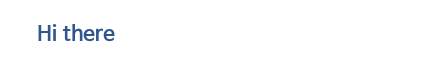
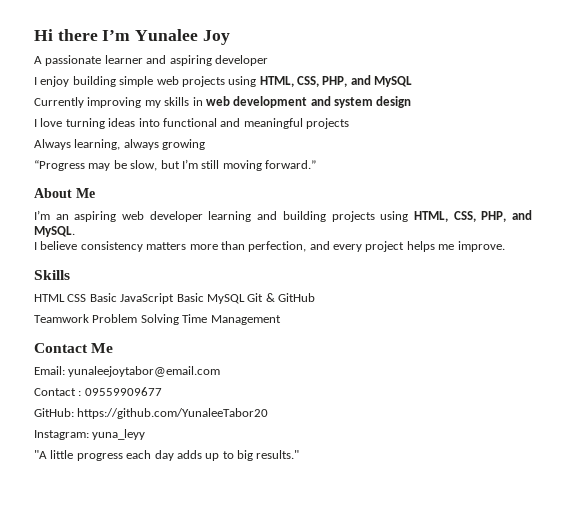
(115, 33) none -> [102,29,230,45] [34,55,268,66] [34,75,413,87] [34,96,412,108] [34,118,349,129] [34,139,206,150] [34,159,316,171] [34,188,95,198] [34,210,532,222] [34,226,75,237] [34,241,505,252] [34,270,70,280] [34,293,315,304] [34,314,281,325] [34,343,114,353] [34,366,221,377] [34,387,162,396] [34,408,269,419] [34,429,146,440] [34,450,300,461] I’m Yunalee Joy // A passionate learner and aspiring developer // I enjoy building simple web projects using HTML, CSS, PHP, and MySQL // Currently improving my skills in web development and system design // I love turning ideas into functional and meaningful projects // Always learning, always growing // “Progress may be slow, but I’m still moving forward.” // About Me // I’m an aspiring web developer learning and building projects using HTML, CSS, PHP, and MySQL. // I believe consistency matters more than perfection, and every project helps me improve. // Skills // HTML CSS Basic JavaScript Basic MySQL Git & GitHub // Teamwork Problem Solving Time Management // Contact Me // Email: yunaleejoytabor@email.com // Contact : 09559909677 // GitHub: https://github.com/YunaleeTabor20 // Instagram: yuna_leyy // "A little progress each day adds up to big results."

